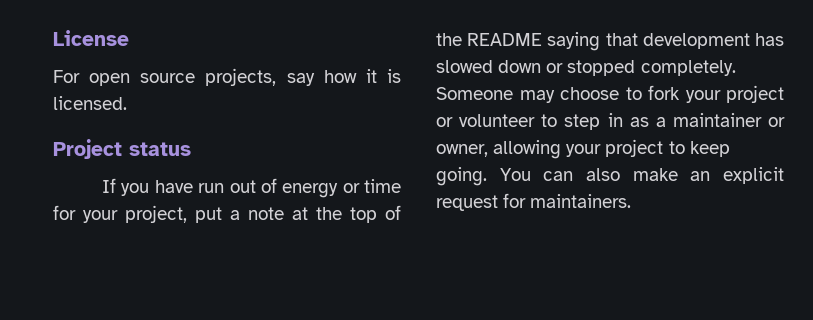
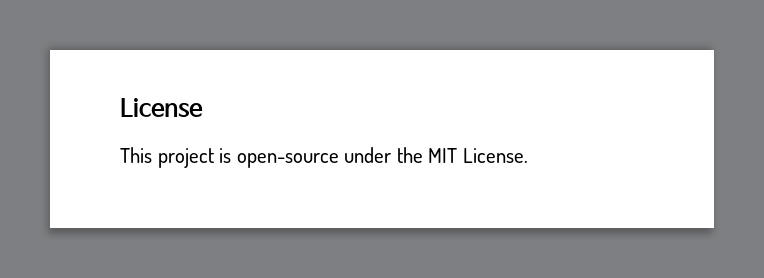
[53,68,401,86] [53,96,127,110] [53,139,191,159] [102,178,401,198] [53,205,401,223] [436,32,784,51] [436,60,736,76] [436,85,784,103] [436,113,785,130] [436,139,730,159] [436,167,784,186] [436,193,632,211] For open source projects, say how it is licensed. // Project status // If you have run out of energy or time for your project, put a note at the top of the README saying that development has slowed down or stopped completely. Someone may choose to fork your project or volunteer to step in as a maintainer or owner, allowing your project to keep going. You can also make an explicit request for maintainers. -> [120,147,528,168] This project is open-source under the MIT License.

